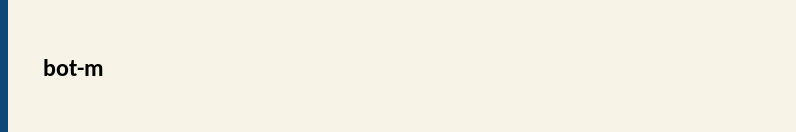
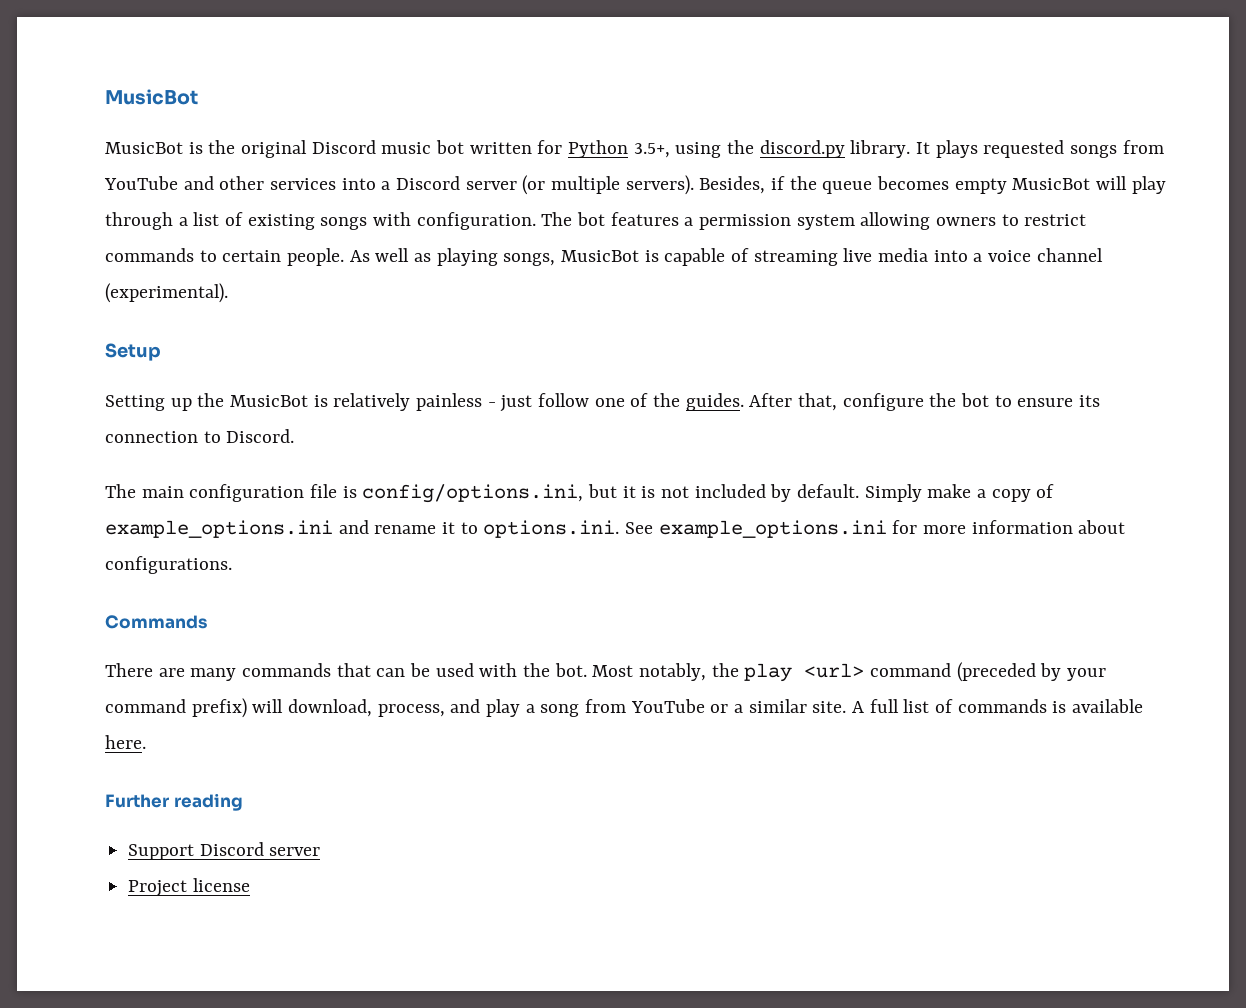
[43,59,104,76] bot-m -> [105,89,198,105] [105,140,1164,158] [104,175,1166,195] [105,212,1087,230] [105,248,1103,266] [105,283,228,303] [105,343,161,361] [105,393,1101,412] [105,429,295,443] [105,484,1055,503] [105,520,1126,538] [105,556,232,574] [105,615,207,629] [105,662,1107,682] [105,698,1144,718] [105,735,146,749] [105,793,243,811] [128,842,321,860] [128,878,250,897] MusicBot // MusicBot is the original Discord music bot written for Python 3.5+, using the discord.py library. It plays requested songs from YouTube and other services into a Discord server (or multiple servers). Besides, if the queue becomes empty MusicBot will play through a list of existing songs with configuration. The bot features a permission system allowing owners to restrict commands to certain people. As well as playing songs, MusicBot is capable of streaming live media into a voice channel (experimental). // Setup // Setting up the MusicBot is relatively painless - just follow one of the guides. After that, configure the bot to ensure its connection to Discord. // The main configuration file is config/options.ini, but it is not included by default. Simply make a copy of example_options.ini and rename it to options.ini. See example_options.ini for more information about configurations. // Commands // There are many commands that can be used with the bot. Most notably, the play <url> command (preceded by your command prefix) will download, process, and play a song from YouTube or a similar site. A full list of commands is available here. // Further reading // Support Discord server // Project license

